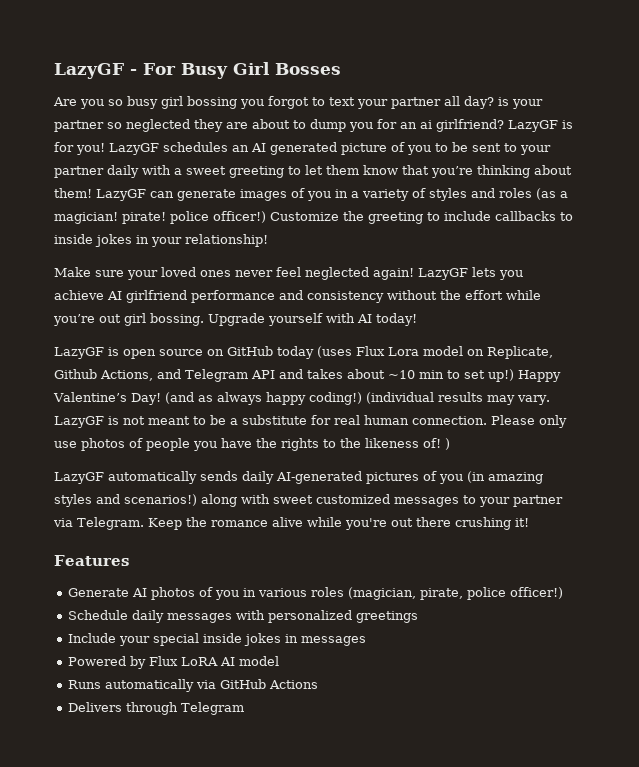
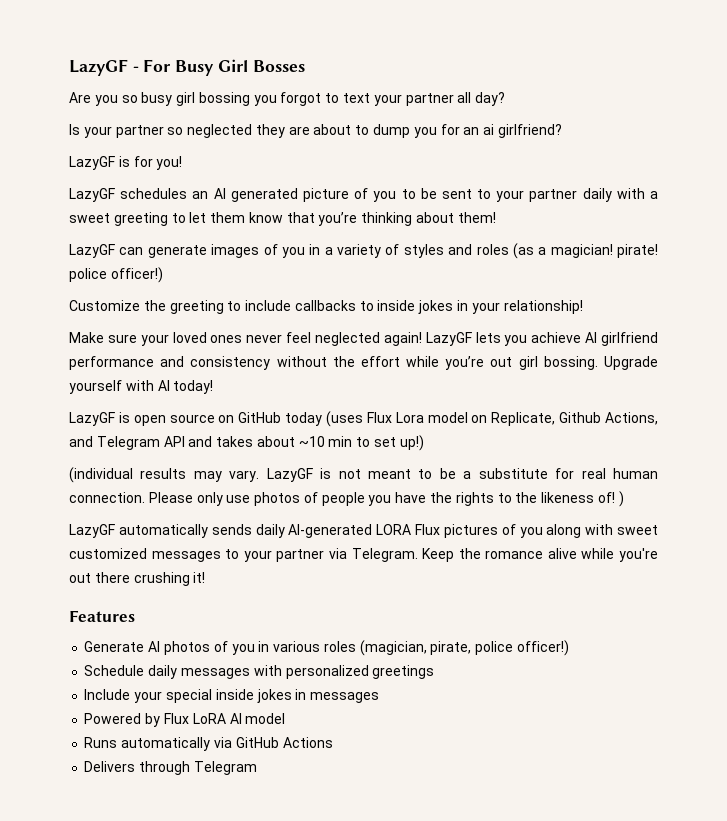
[498,97,509,106] is -> [69,124,80,135] // Is
(504, 125) none -> (562, 131) //
(105, 149) none -> (183, 163) //
(92, 193) none -> (496, 217) //
(266, 217) none -> (163, 275) //
[517,370,561,382] [53,392,362,405] Happy Valentine’s Day! (and as always happy coding!) -> (424, 443) //
(362, 477) none -> [376,524,440,535] LORA Flux
[467,471,543,484] [54,494,197,507] (in amazing styles and scenarios!) -> (543, 532) none

